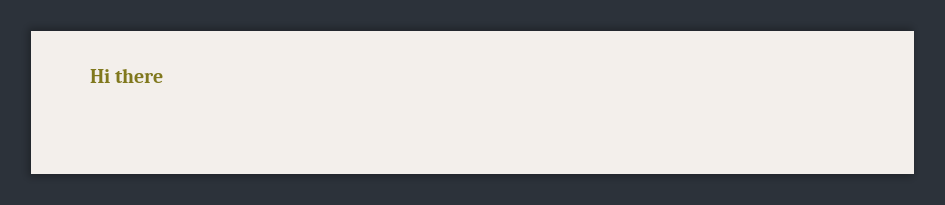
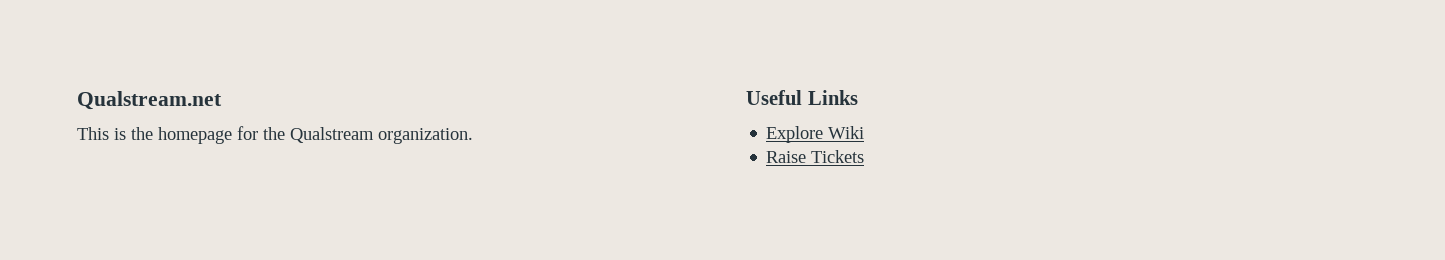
[90,68,164,83] Hi there -> [77,91,222,110] [77,126,473,144] [746,90,858,105] [766,126,865,143] [766,150,865,163] Qualstream.net // This is the homepage for the Qualstream organization. // Useful Links // Explore Wiki // Raise Tickets

